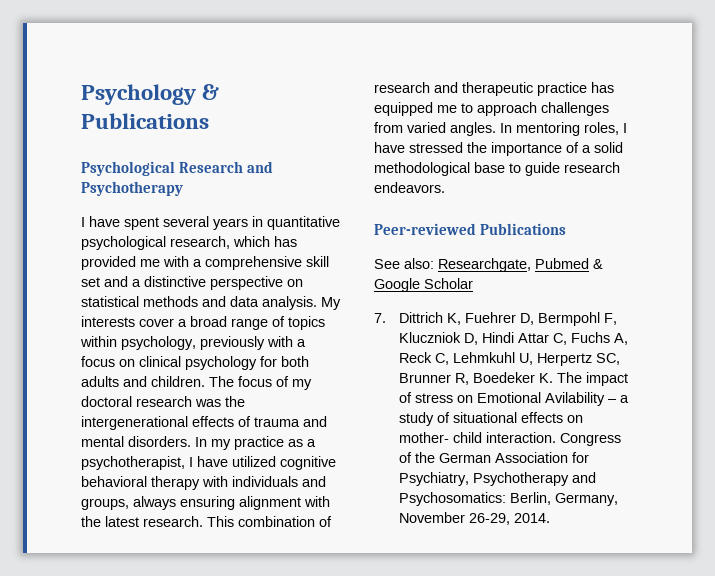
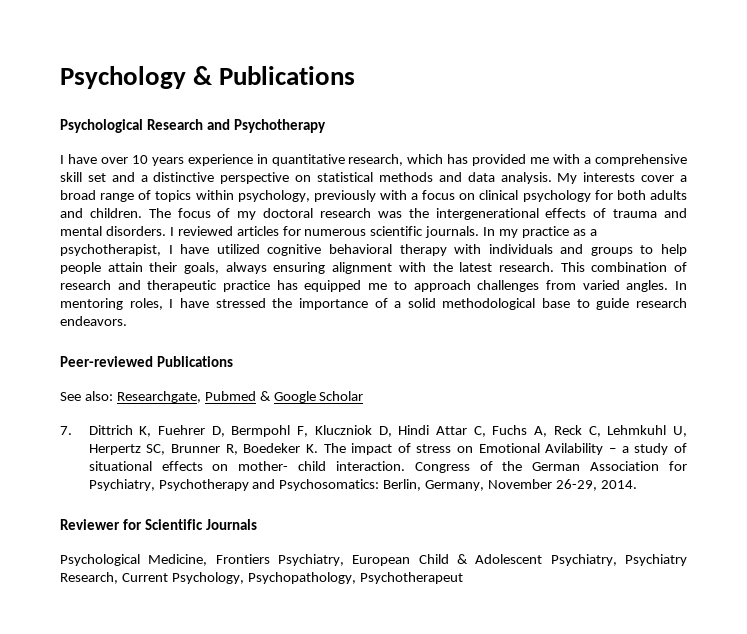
[124,216,248,230] spent several years -> [100,154,253,166] over 10 years experience
[81,236,166,250] psychological -> (345, 160) none
(191, 441) none -> [169,226,480,238] I reviewed articles for numerous scientific journals.
[81,498,129,510] groups, -> [590,244,688,256] [60,262,220,274] groups to help people attain their goals,
(550, 518) none -> [60,519,257,530] [60,554,687,566] [60,572,463,584] // Reviewer for Scientific Journals // Psychological Medicine, Frontiers Psychiatry, European Child & Adolescent Psychiatry, Psychiatry Research, Current Psychology, Psychopathology, Psychotherapeut

